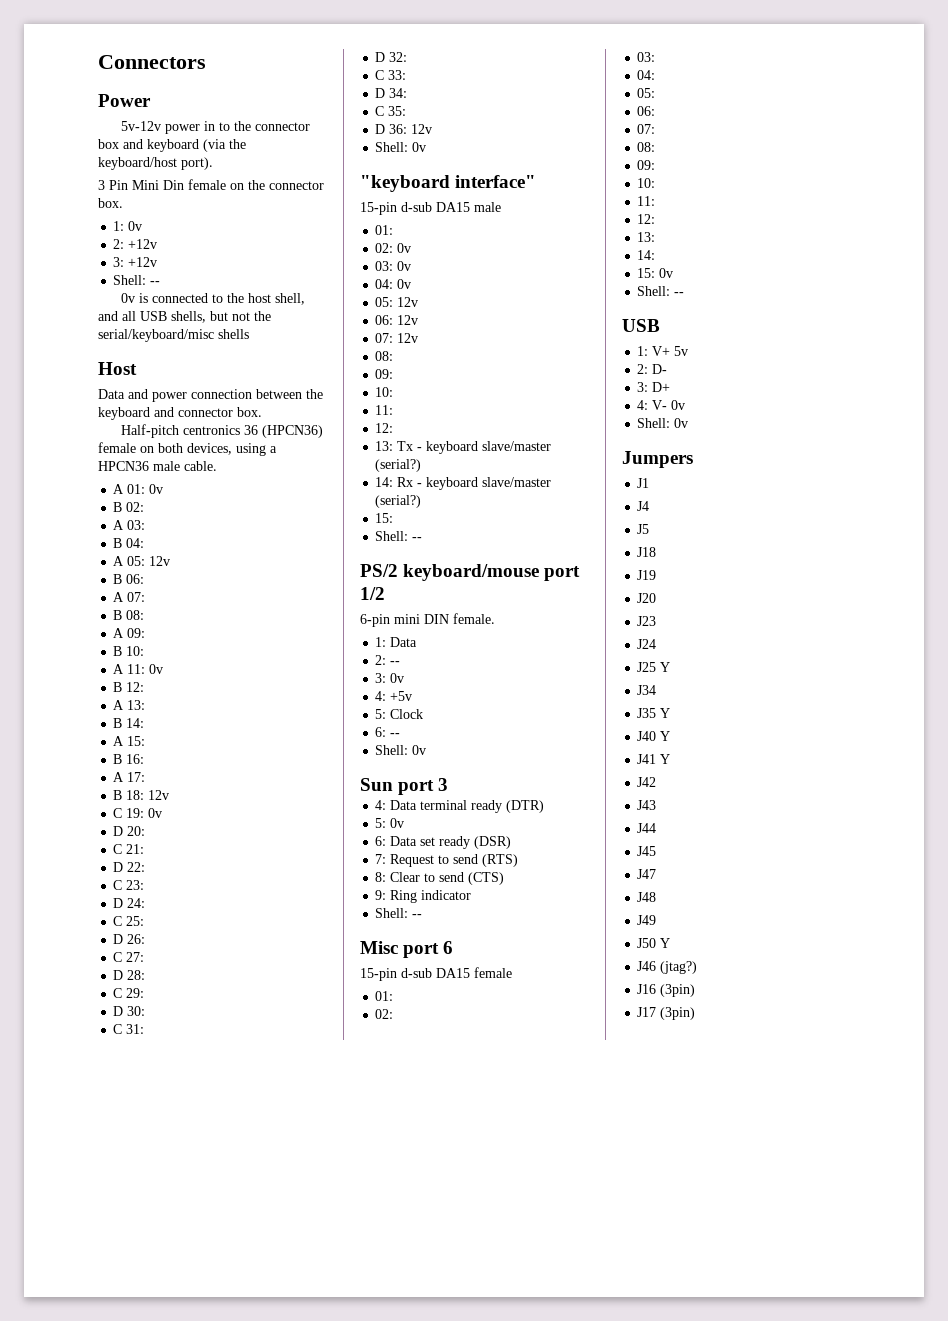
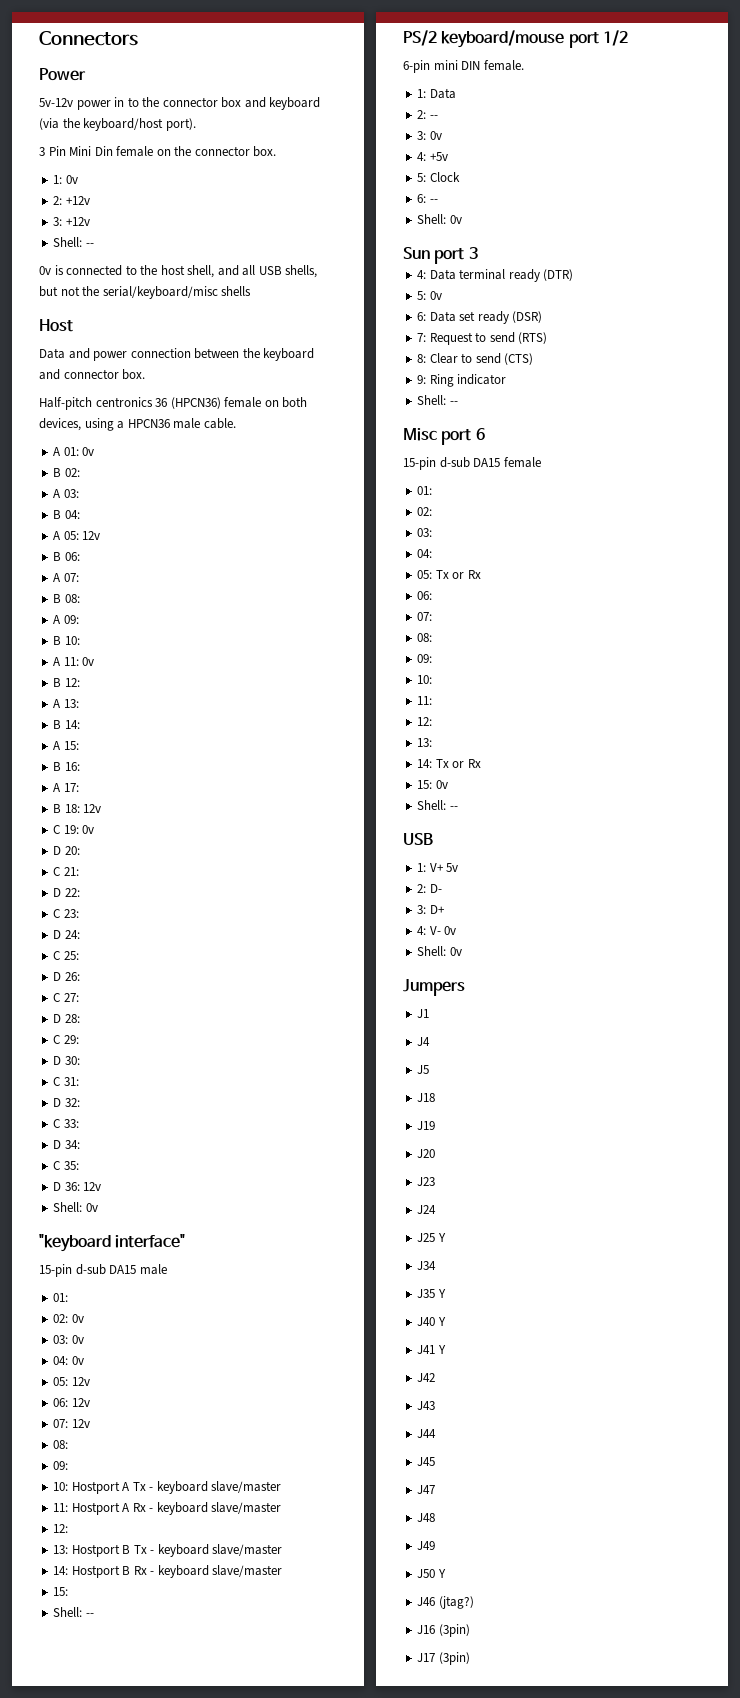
[375,405,394,415] [375,423,394,433] [375,441,552,454] [375,459,422,472] [375,477,552,490] [375,495,422,508] // 11: // 12: // 13: Tx - keyboard slave/master (serial?) // 14: Rx - keyboard slave/master (serial?) -> [71,1481,282,1494] [53,1502,282,1515] [53,1524,69,1533] [53,1544,283,1557] [53,1565,283,1578] Hostport A Tx - keyboard slave/master // 11: Hostport A Rx - keyboard slave/master // 12: // 13: Hostport B Tx - keyboard slave/master // 14: Hostport B Rx - keyboard slave/master
(656, 93) none -> [435,570,481,579] Tx or Rx
(656, 255) none -> [435,759,481,768] Tx or Rx

